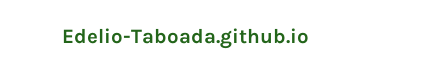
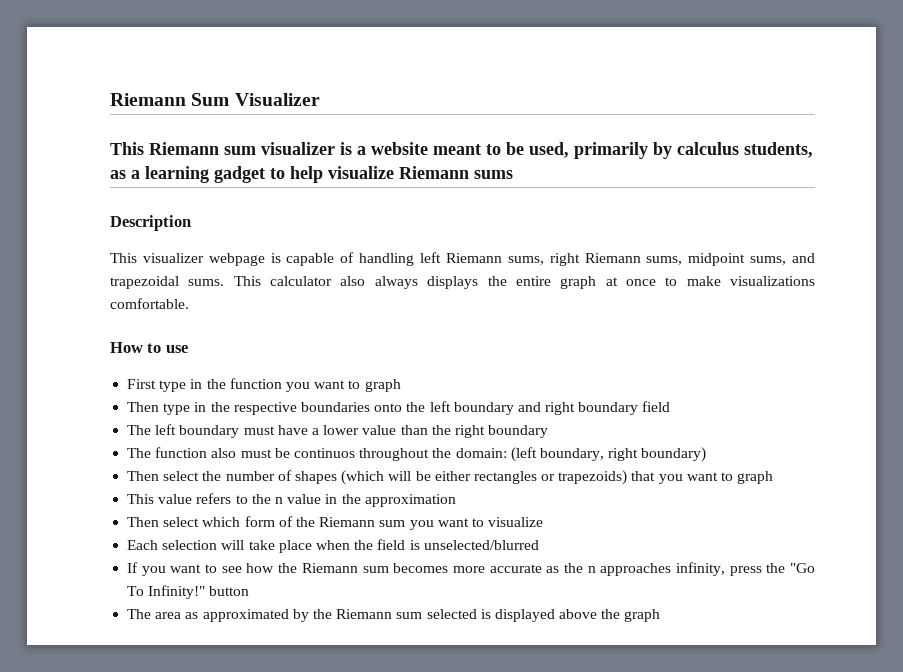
[62,28,309,49] Edelio-Taboada.github.io -> [110,93,320,106] [110,142,813,159] [110,166,513,183] [110,215,191,231] [110,252,816,266] [110,276,815,289] [110,298,189,309] [110,342,188,353] [127,378,401,392] [127,401,671,415] [127,424,549,438] [127,447,707,462] [127,470,774,485] [127,493,456,507] [127,516,544,530] [127,539,539,553] [127,562,816,576] [127,585,250,599] [127,609,661,622] Riemann Sum Visualizer // This Riemann sum visualizer is a website meant to be used, primarily by calculus students, as a learning gadget to help visualize Riemann sums // Description // This visualizer webpage is capable of handling left Riemann sums, right Riemann sums, midpoint sums, and trapezoidal sums. This calculator also always displays the entire graph at once to make visualizations comfortable. // How to use // First type in the function you want to graph // Then type in the respective boundaries onto the left boundary and right boundary field // The left boundary must have a lower value than the right boundary // The function also must be continuos throughout the domain: (left boundary, right boundary) // Then select the number of shapes (which will be either rectangles or trapezoids) that you want to graph // This value refers to the n value in the approximation // Then select which form of the Riemann sum you want to visualize // Each selection will take place when the field is unselected/blurred // If you want to see how the Riemann sum becomes more accurate as the n approaches infinity, press the "Go To Infinity!" button // The area as approximated by the Riemann sum selected is displayed above the graph

